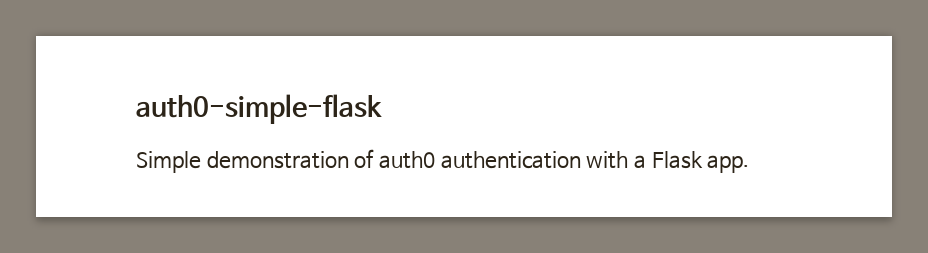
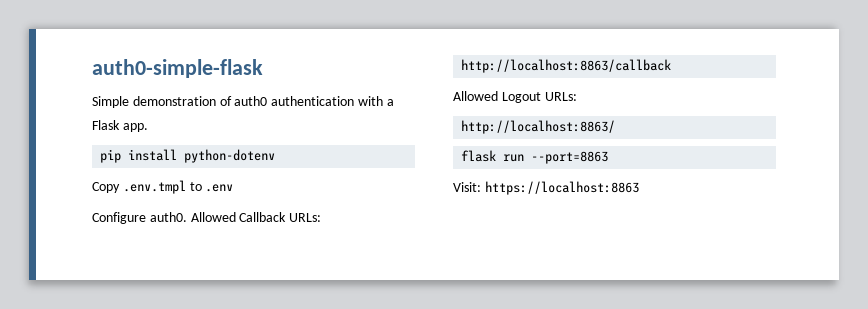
(750, 164) none -> [100,149,276,163] [92,180,234,194] [92,212,322,224] [461,59,672,73] [453,91,577,103] [461,120,616,134] [461,150,609,164] [453,181,639,195] // pip install python-dotenv // Copy .env.tmpl to .env // Configure auth0. Allowed Callback URLs: // http://localhost:8863/callback // Allowed Logout URLs: // http://localhost:8863/ // flask run --port=8863 // Visit: https://localhost:8863

